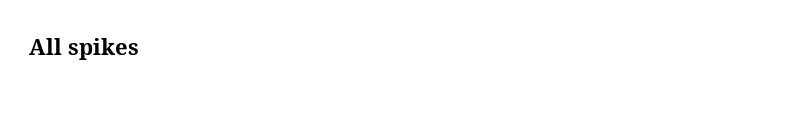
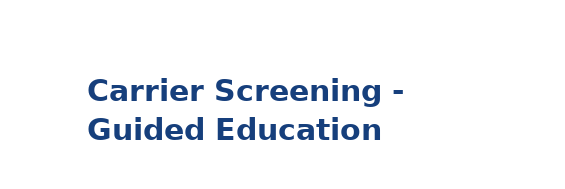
[29,38,139,60] All spikes -> [87,78,404,107] [87,117,382,140] Carrier Screening - Guided Education

